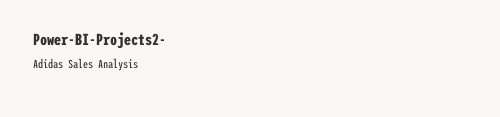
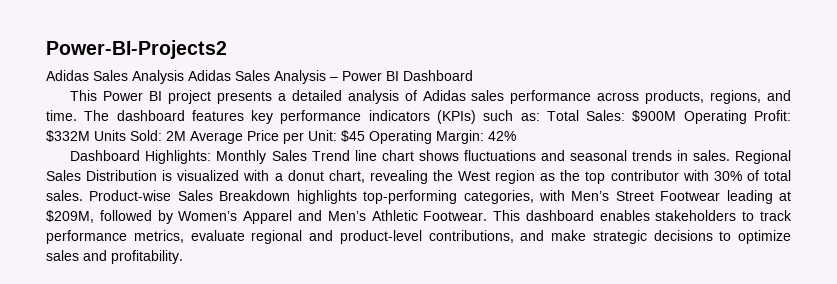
[33,32,166,49] [33,58,138,71] Power-BI-Projects2- // Adidas Sales Analysis -> [46,40,227,59] [46,70,473,84] [70,90,791,104] [46,110,792,124] [46,130,516,144] [70,150,792,164] [46,170,791,184] [46,190,791,204] [46,210,793,224] [46,230,791,244] [46,250,183,264] Power-BI-Projects2 // Adidas Sales Analysis Adidas Sales Analysis – Power BI Dashboard // This Power BI project presents a detailed analysis of Adidas sales performance across products, regions, and time. The dashboard features key performance indicators (KPIs) such as: Total Sales: $900M Operating Profit: $332M Units Sold: 2M Average Price per Unit: $45 Operating Margin: 42% // Dashboard Highlights: Monthly Sales Trend line chart shows fluctuations and seasonal trends in sales. Regional Sales Distribution is visualized with a donut chart, revealing the West region as the top contributor with 30% of total sales. Product-wise Sales Breakdown highlights top-performing categories, with Men’s Street Footwear leading at $209M, followed by Women’s Apparel and Men’s Athletic Footwear. This dashboard enables stakeholders to track performance metrics, evaluate regional and product-level contributions, and make strategic decisions to optimize sales and profitability.

